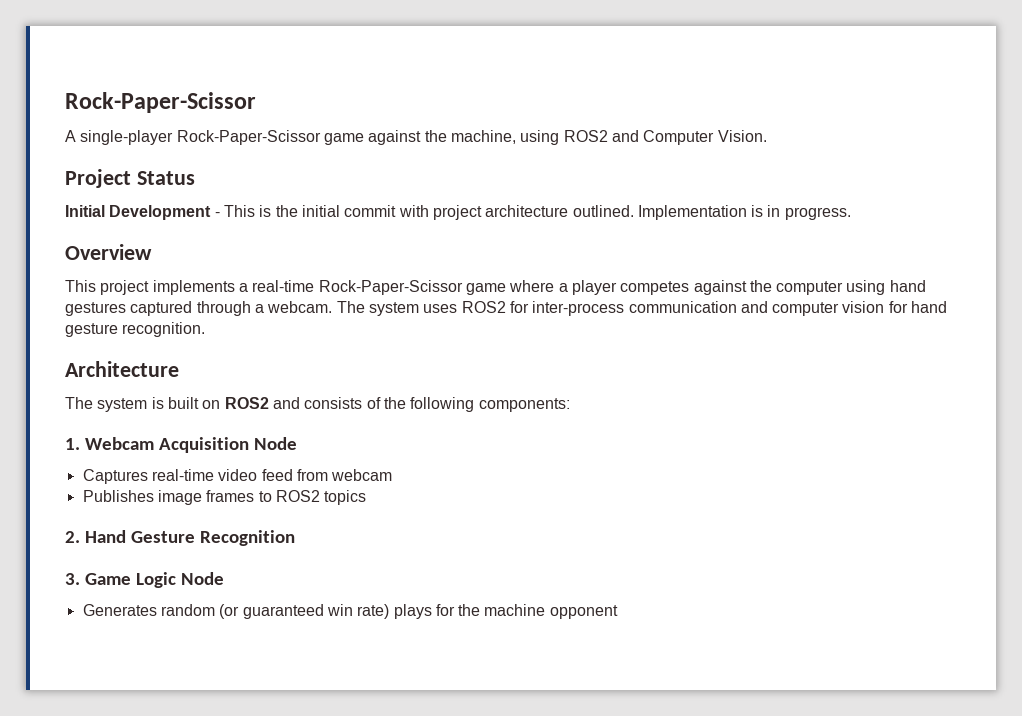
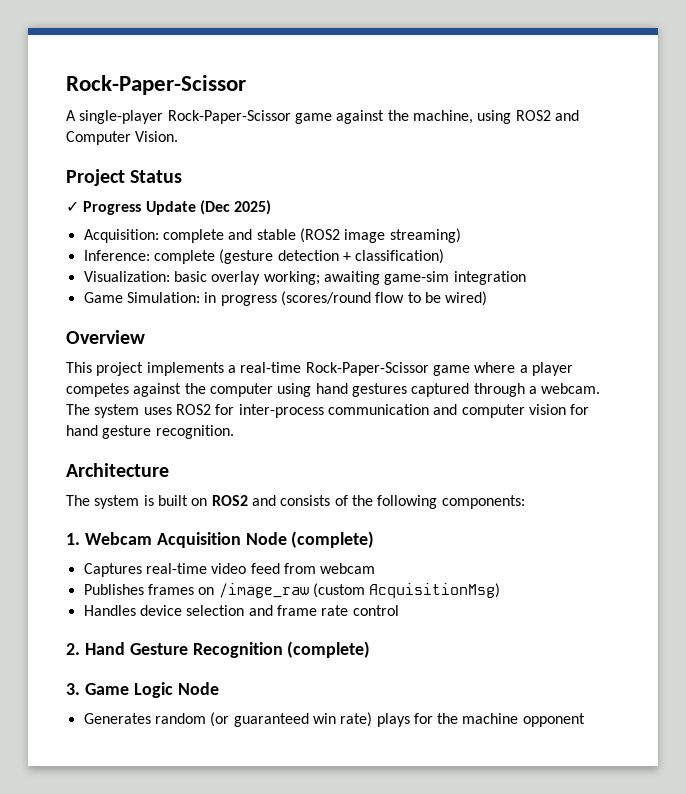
[65,205,851,220] Initial Development - This is the initial commit with project architecture outlined. Implementation is in progress. -> [66,200,272,215] [83,228,461,243] [83,249,445,264] [83,271,526,285] [83,291,488,306] ✓ Progress Update (Dec 2025) // Acquisition: complete and stable (ROS2 image streaming) // Inference: complete (gesture detection + classification) // Visualization: basic overlay working; awaiting game-sim integration // Game Simulation: in progress (scores/round flow to be wired)
(298, 443) none -> [291,531,375,548] (complete)
[157,490,367,505] image frames to ROS2 topics -> [147,583,501,598] [83,605,399,616] frames on /image_raw (custom AcquisitionMsg) // Handles device selection and frame rate control
(296, 538) none -> [287,641,371,658] (complete)

